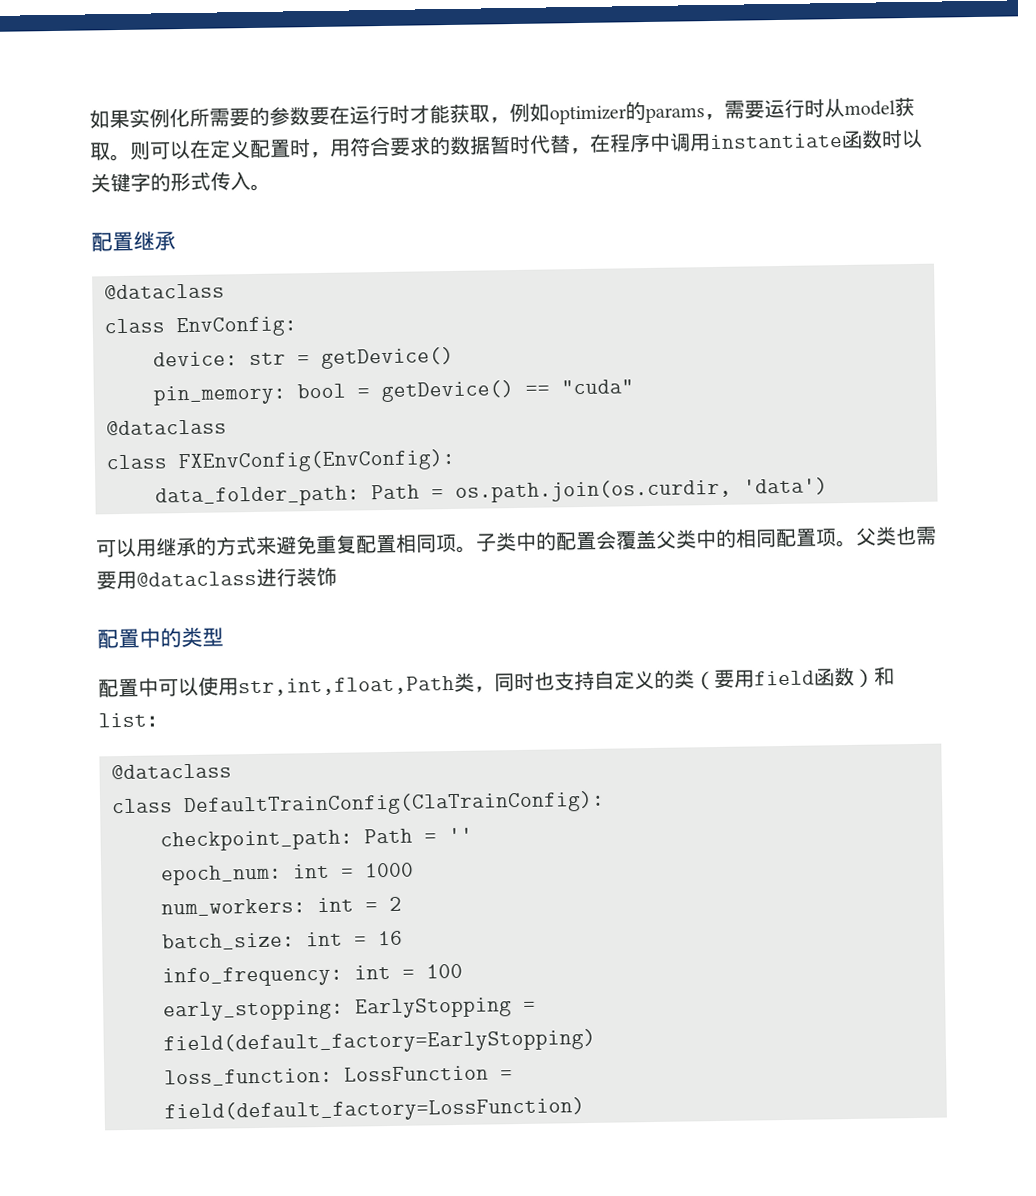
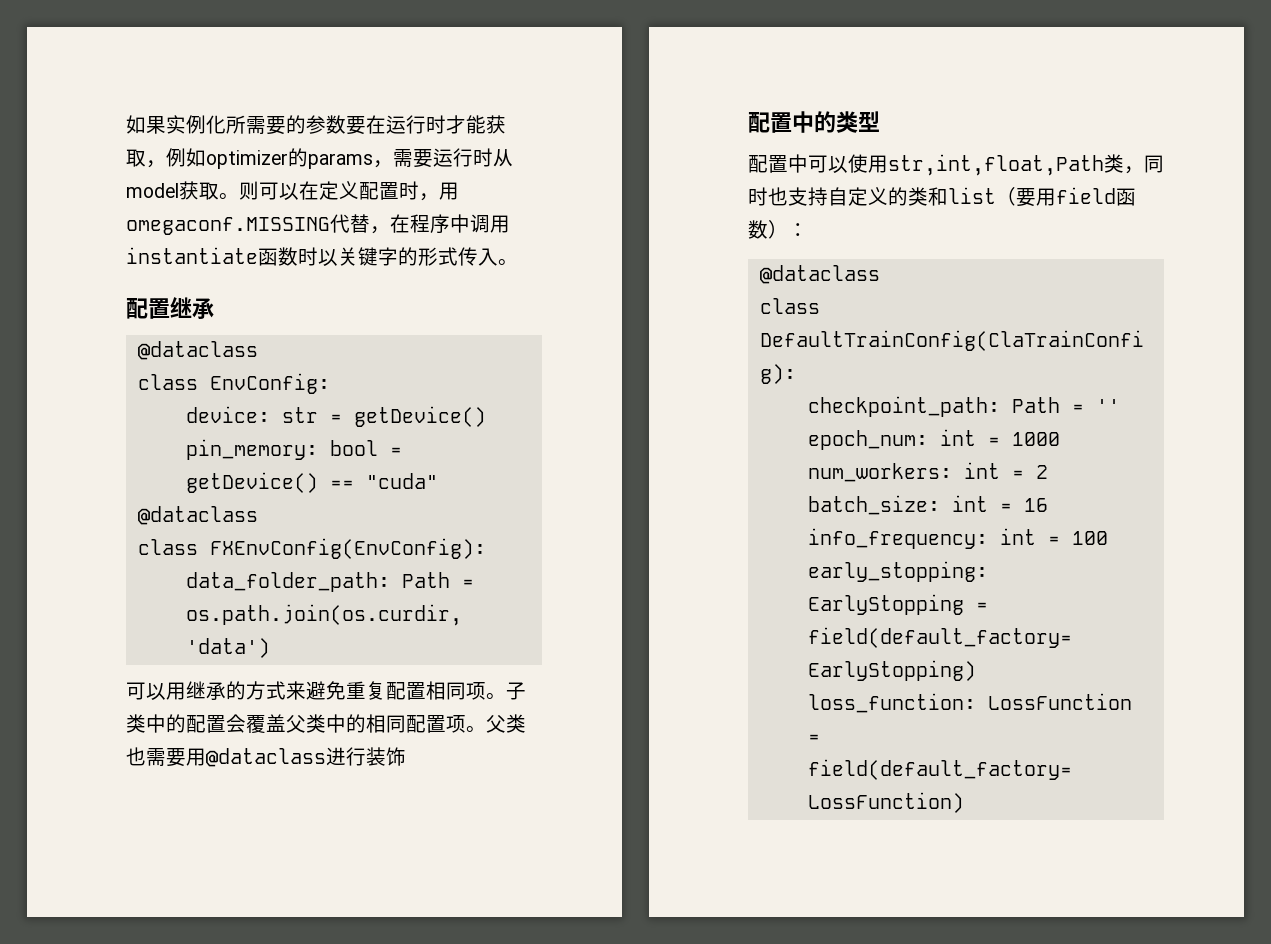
[349,134,531,157] 符合要求的数据暂时 -> [126,217,330,235] omegaconf.MISSING
(695, 679) none -> [928,187,996,206] 和list
[874,666,895,686] [98,712,147,728] 和list -> (788, 229) none

